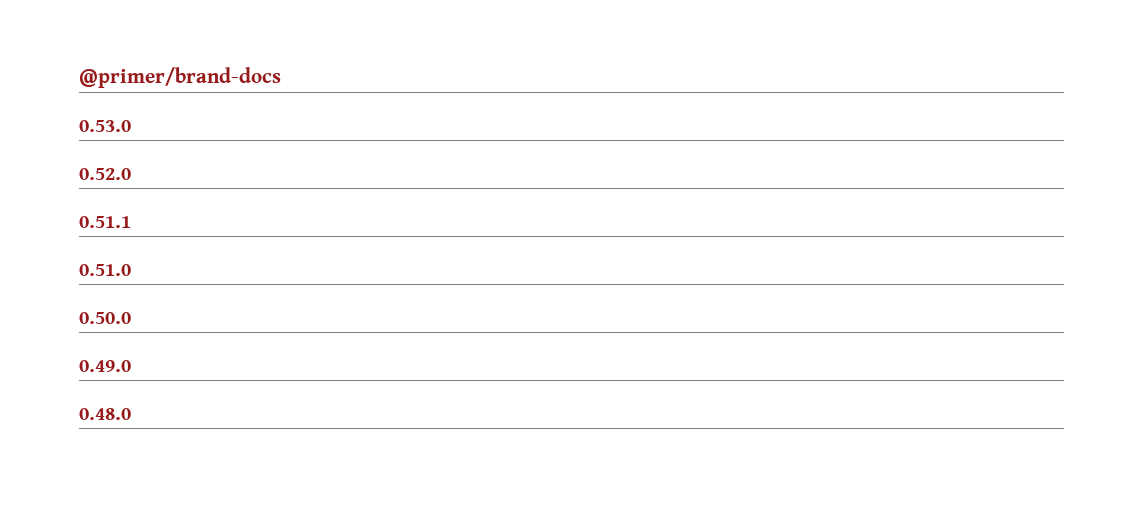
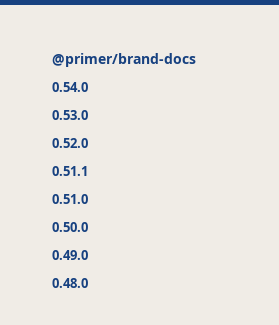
(281, 77) none -> [52,82,88,92] // 0.54.0

